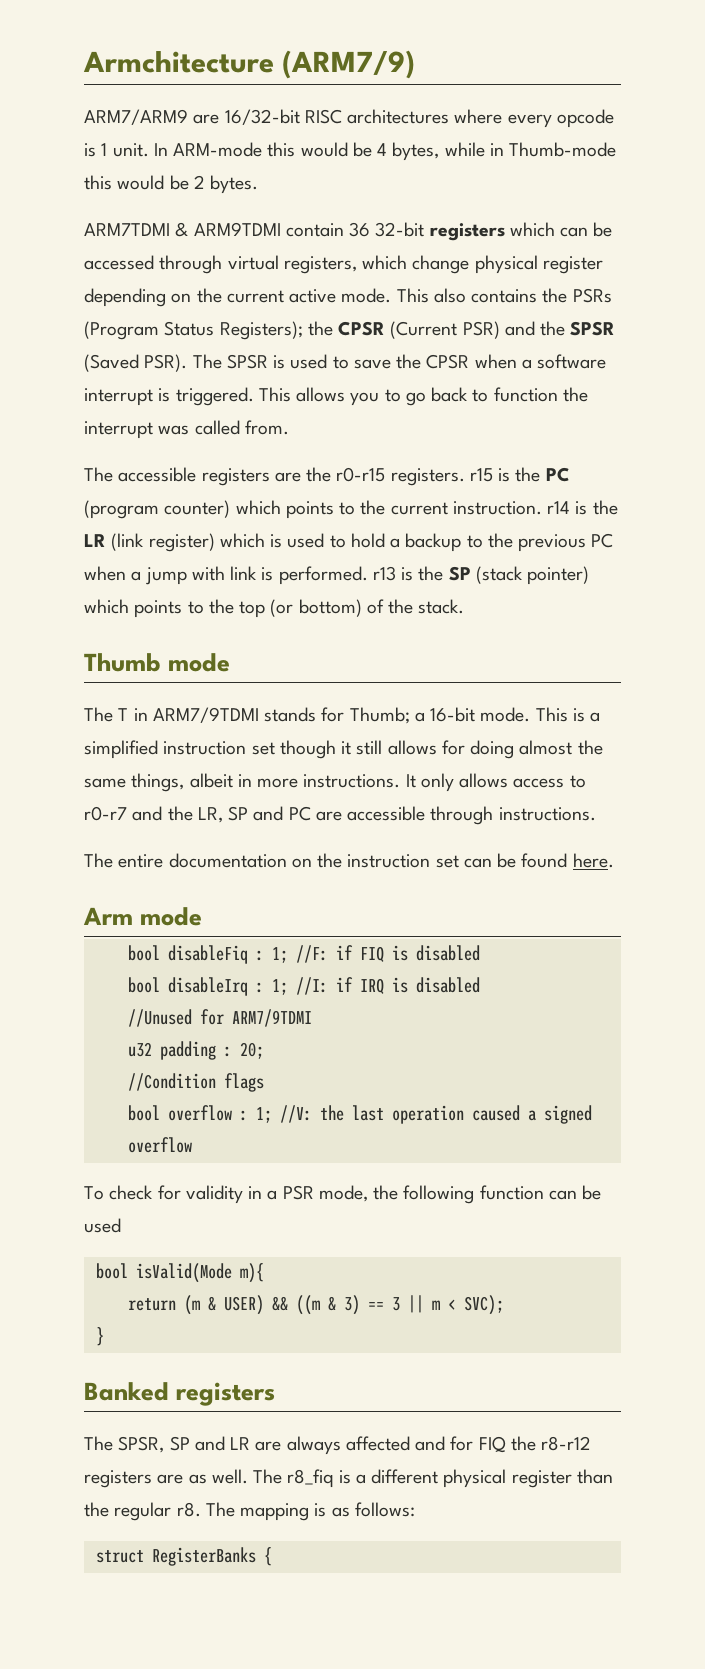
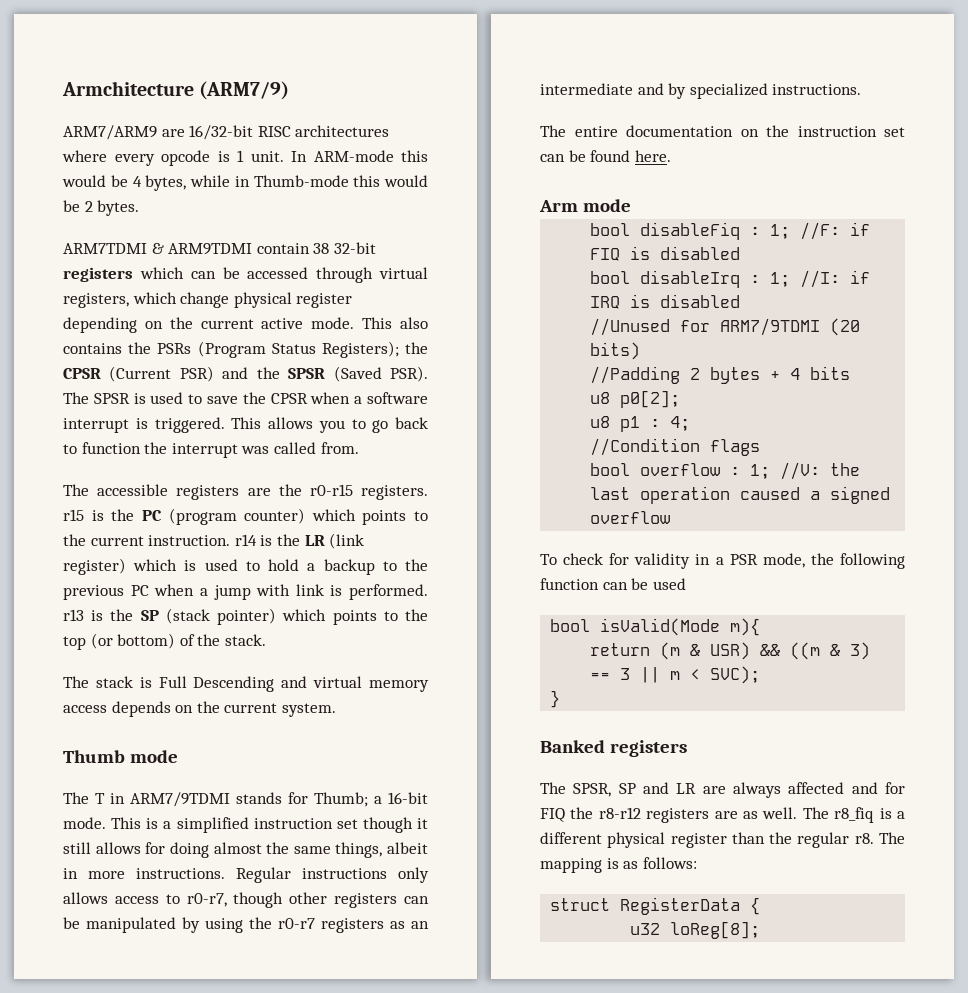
[349,222,371,237] 36 -> [313,243,330,254] 38
(465, 606) none -> [63,676,429,692] [63,701,336,717] // The stack is Full Descending and virtual memory access depends on the current system.
[405,774,416,788] It -> [236,867,387,883] Regular instructions
[84,806,494,825] r0-r7 and the LR, SP and PC are accessible through -> [186,892,429,908] [63,917,429,933] [540,83,768,99] r0-r7, though other registers can be manipulated by using the r0-r7 registers as an intermediate and by specialized
[127,1041,264,1060] // u32 padding : 20; -> [830,318,861,336] [590,342,641,360] [590,366,851,384] [590,390,681,408] [590,416,691,432] (20 bits) // //Padding 2 bytes + 4 bits // u8 p0[2]; // u8 p1 : 4;
[223,1295,264,1315] USER) -> [710,642,751,660] USR)
[151,1547,256,1566] RegisterBanks -> [620,897,741,915] RegisterData
(272, 1556) none -> [630,921,761,939] // u32 loReg[8];

